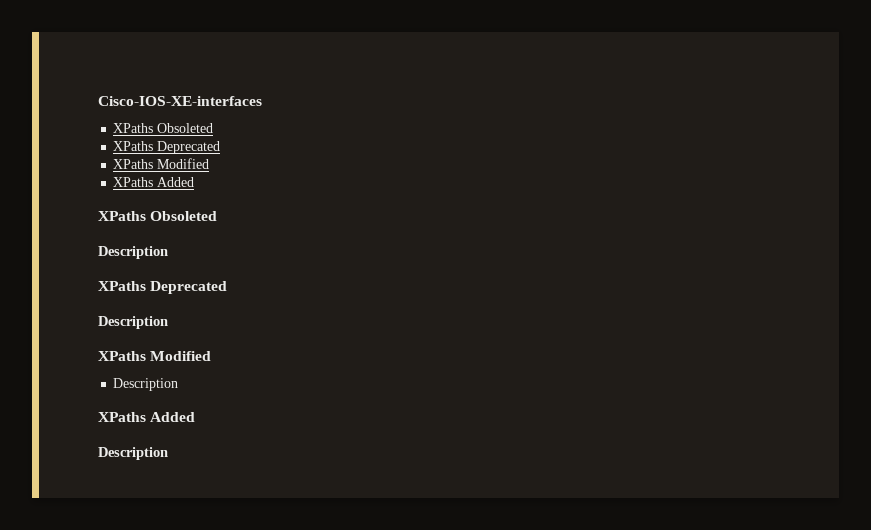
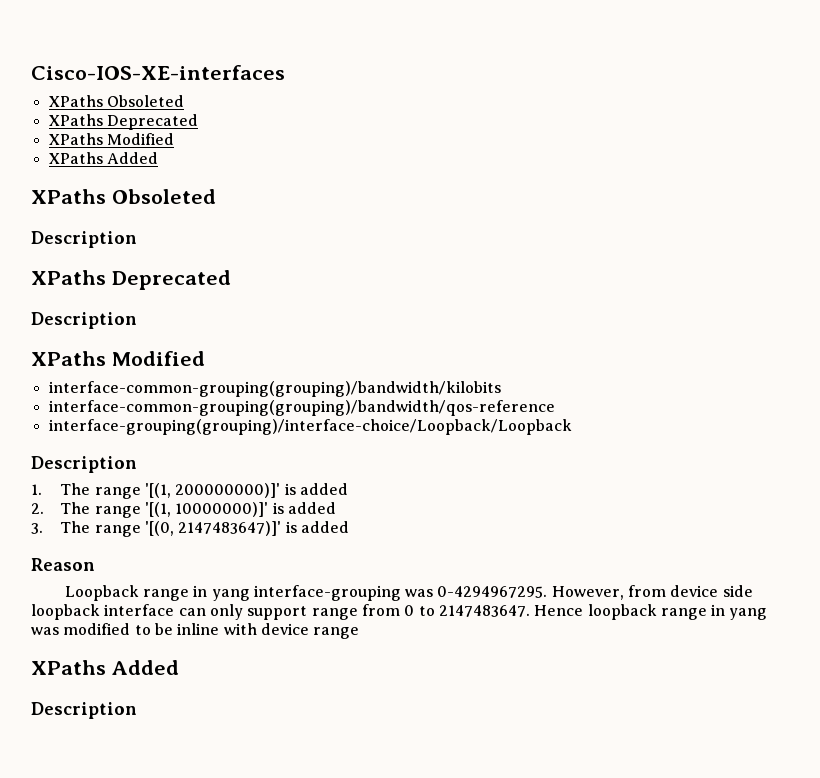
[113,378,179,391] Description -> [48,381,501,397] [48,400,555,416] [48,419,572,435] [31,456,137,473] [31,483,348,499] [31,502,336,518] [31,521,349,537] [31,558,95,571] [64,585,753,601] [31,604,768,620] [31,623,360,639] interface-common-grouping(grouping)/bandwidth/kilobits // interface-common-grouping(grouping)/bandwidth/qos-reference // interface-grouping(grouping)/interface-choice/Loopback/Loopback // Description // 1. The range '[(1, 200000000)]' is added // 2. The range '[(1, 10000000)]' is added // 3. The range '[(0, 2147483647)]' is added // Reason // Loopback range in yang interface-grouping was 0-4294967295. However, from device side loopback interface can only support range from 0 to 2147483647. Hence loopback range in yang was modified to be inline with device range

